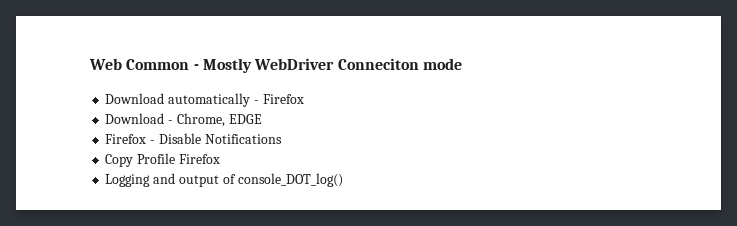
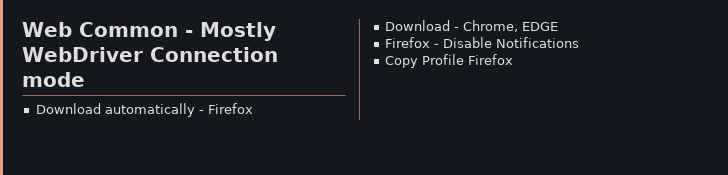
[337,58,419,70] Conneciton -> [149,47,278,62] Connection
[105,173,343,187] // Logging and output of console_DOT_log() -> (513, 59) none

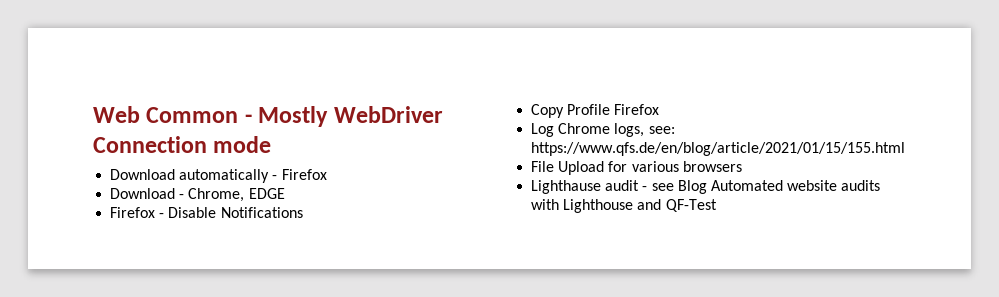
(513, 59) none -> [531,123,675,137] [531,142,906,156] [531,161,742,175] [531,180,881,194] [531,199,717,213] // Log Chrome logs, see: https://www.qfs.de/en/blog/article/2021/01/15/155.html // File Upload for various browsers // Lighthause audit - see Blog Automated website audits with Lighthouse and QF-Test

